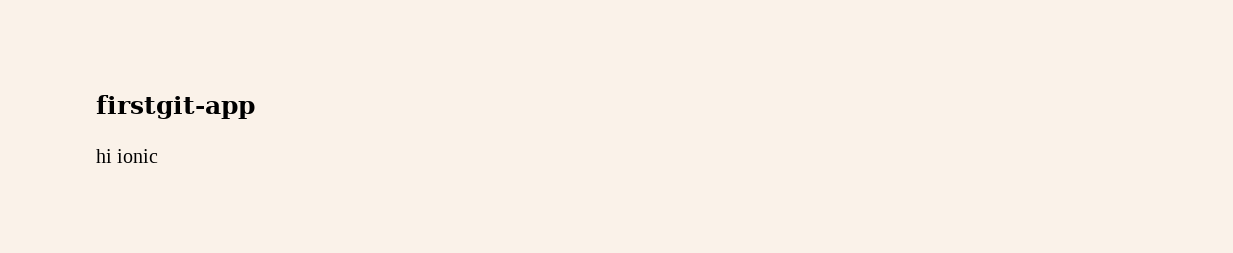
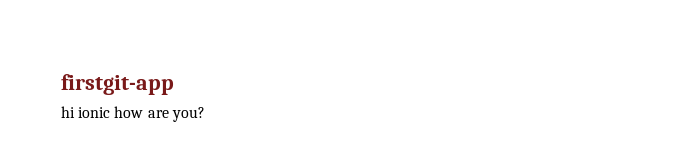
(159, 156) none -> [114,106,205,122] how are you?

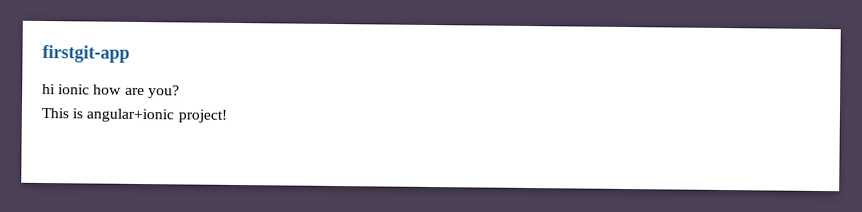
(205, 114) none -> [41,107,227,123] // This is angular+ionic project!

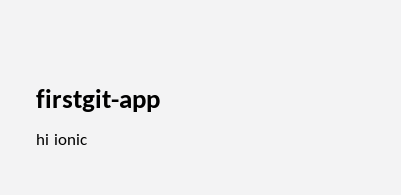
[93,84,180,99] [41,107,227,123] how are you? // This is angular+ionic project! -> (87, 139) none

